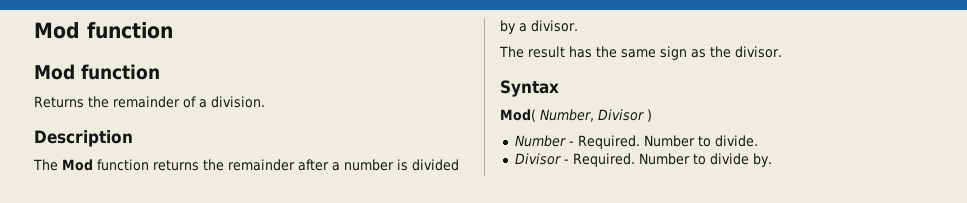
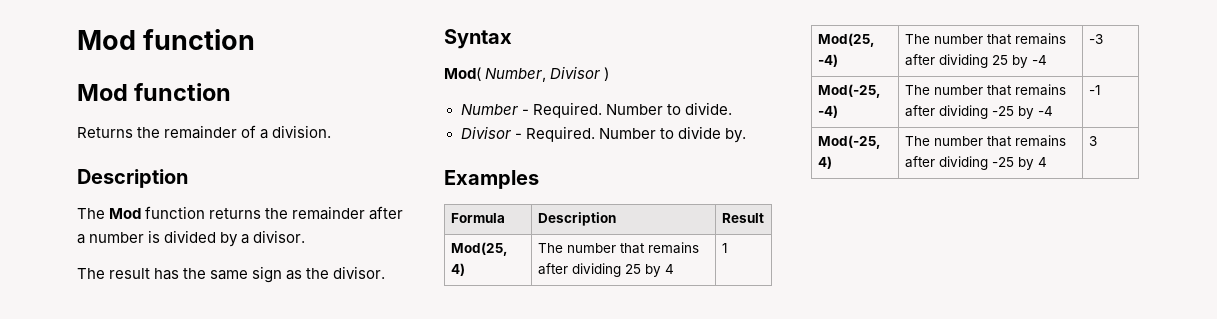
(772, 160) none -> [444,170,539,189] [450,213,505,223] [537,212,616,226] [721,213,764,223] [450,242,508,256] [450,263,465,276] [537,242,699,254] [537,263,674,277] [721,243,727,253] [817,33,875,47] [817,54,838,67] [904,33,1066,45] [904,54,1047,68] [1088,34,1103,44] [817,84,881,98] [817,105,838,118] [904,84,1066,96] [904,105,1053,119] [1088,85,1100,95] [817,135,881,149] [817,156,832,169] [904,135,1066,147] [904,156,1047,170] [1088,136,1097,146] // Examples // Formula | Description | Result // Mod(25, 4) | The number that remains after dividing 25 by 4 | 1 // Mod(25, -4) | The number that remains after dividing 25 by -4 | -3 // Mod(-25, -4) | The number that remains after dividing -25 by -4 | -1 // Mod(-25, 4) | The number that remains after dividing -25 by 4 | 3

